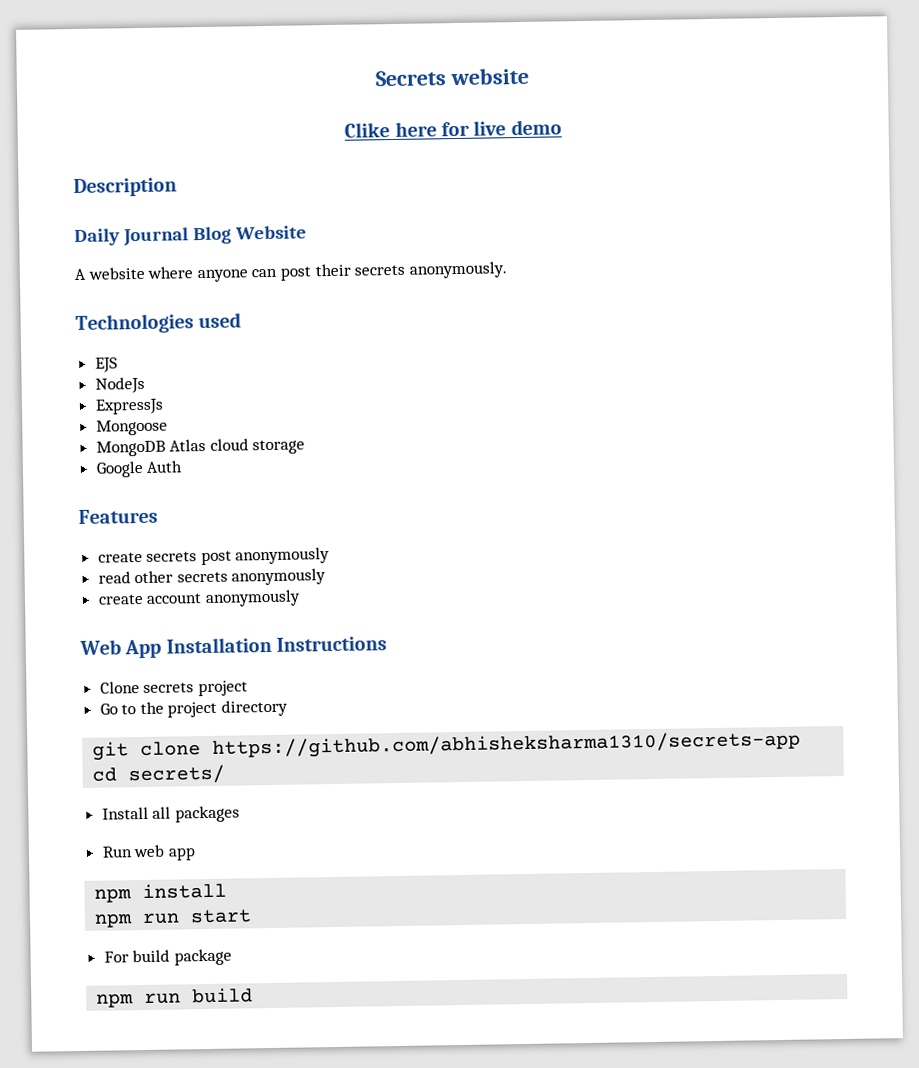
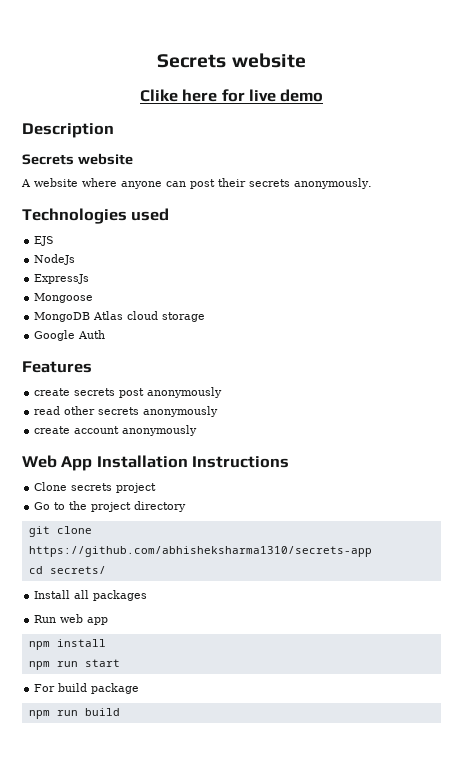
[74,225,307,247] Daily Journal Blog Website -> [22,153,133,165] Secrets website

